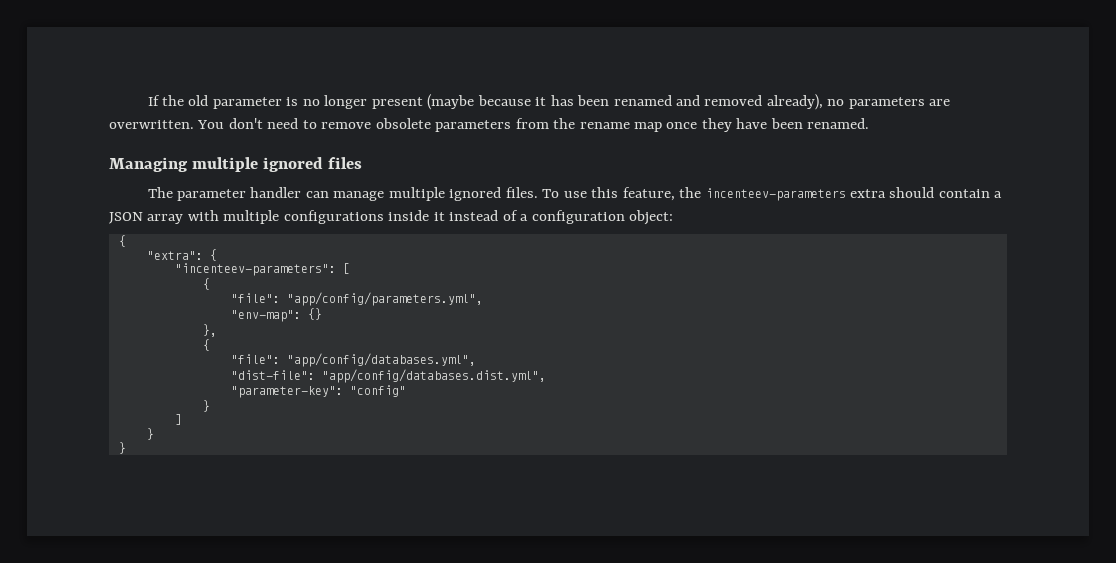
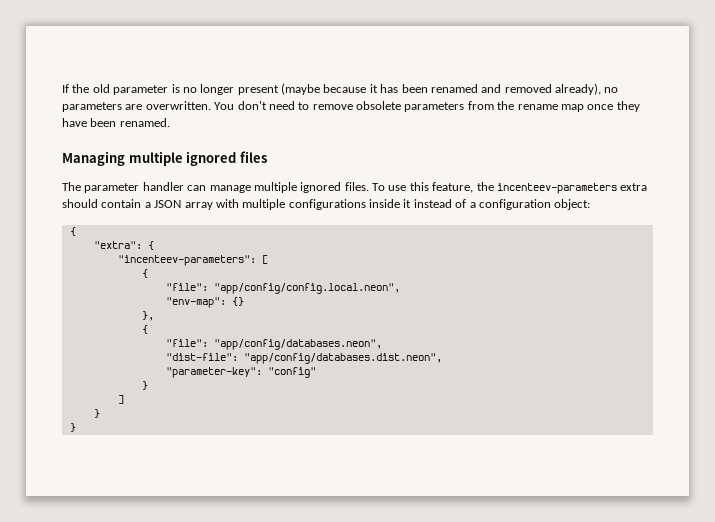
[286,292,483,306] "app/config/parameters.yml", -> [213,283,400,294] "app/config/config.local.neon",
[286,353,476,367] "app/config/databases.yml", -> [213,339,382,350] "app/config/databases.neon",
[321,369,546,383] "app/config/databases.dist.yml", -> [243,353,442,364] "app/config/databases.dist.neon",

